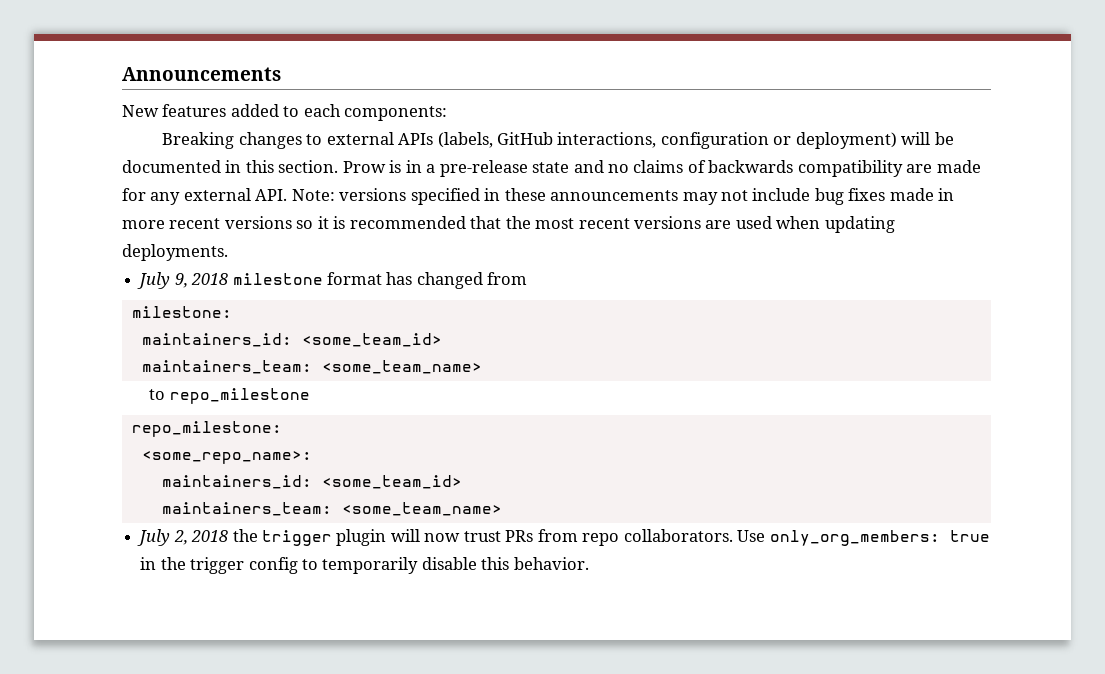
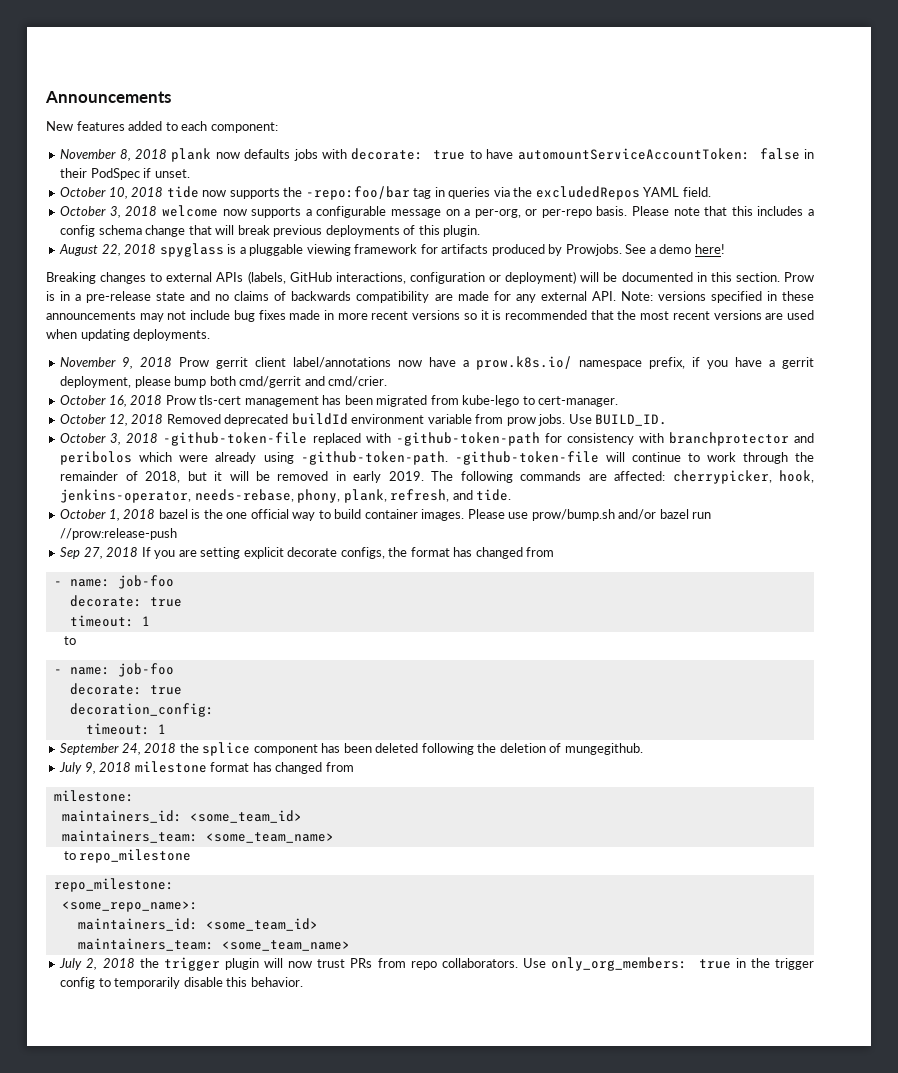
[344,106,448,121] components: -> [210,122,278,133] [60,148,815,162] [60,168,190,180] [60,186,711,200] [60,205,815,218] [60,225,481,237] [59,243,725,257] component: // November 8, 2018 plank now defaults jobs with decorate: true to have automountServiceAccountToken: false in their PodSpec if unset. // October 10, 2018 tide now supports the -repo:foo/bar tag in queries via the excludedRepos YAML field. // October 3, 2018 welcome now supports a configurable message on a per-org, or per-repo basis. Please note that this includes a config schema change that will break previous deployments of this plugin. // August 22, 2018 spyglass is a pluggable viewing framework for artifacts produced by Prowjobs. See a demo here!
(228, 252) none -> [60,356,815,370] [60,376,388,388] [60,395,619,407] [60,413,668,426] [60,432,815,446] [60,451,815,465] [60,470,815,484] [60,489,512,503] [60,509,712,521] [60,528,178,540] [60,547,555,559] [53,575,174,589] [69,595,182,607] [69,615,150,627] [63,636,76,645] [53,663,174,677] [69,683,182,695] [69,703,214,717] [85,723,166,735] [60,742,643,756] // November 9, 2018 Prow gerrit client label/annotations now have a prow.k8s.io/ namespace prefix, if you have a gerrit deployment, please bump both cmd/gerrit and cmd/crier. // October 16, 2018 Prow tls-cert management has been migrated from kube-lego to cert-manager. // October 12, 2018 Removed deprecated buildId environment variable from prow jobs. Use BUILD_ID. // October 3, 2018 -github-token-file replaced with -github-token-path for consistency with branchprotector and peribolos which were already using -github-token-path. -github-token-file will continue to work through the remainder of 2018, but it will be removed in early 2019. The following commands are affected: cherrypicker, hook, jenkins-operator, needs-rebase, phony, plank, refresh, and tide. // October 1, 2018 bazel is the one official way to build container images. Please use prow/bump.sh and/or bazel run //prow:release-push // Sep 27, 2018 If you are setting explicit decorate configs, the format has changed from // - name: job-foo // decorate: true // timeout: 1 // to // - name: job-foo // decorate: true // decoration_config: // timeout: 1 // September 24, 2018 the splice component has been deleted following the deletion of mungegithub.

